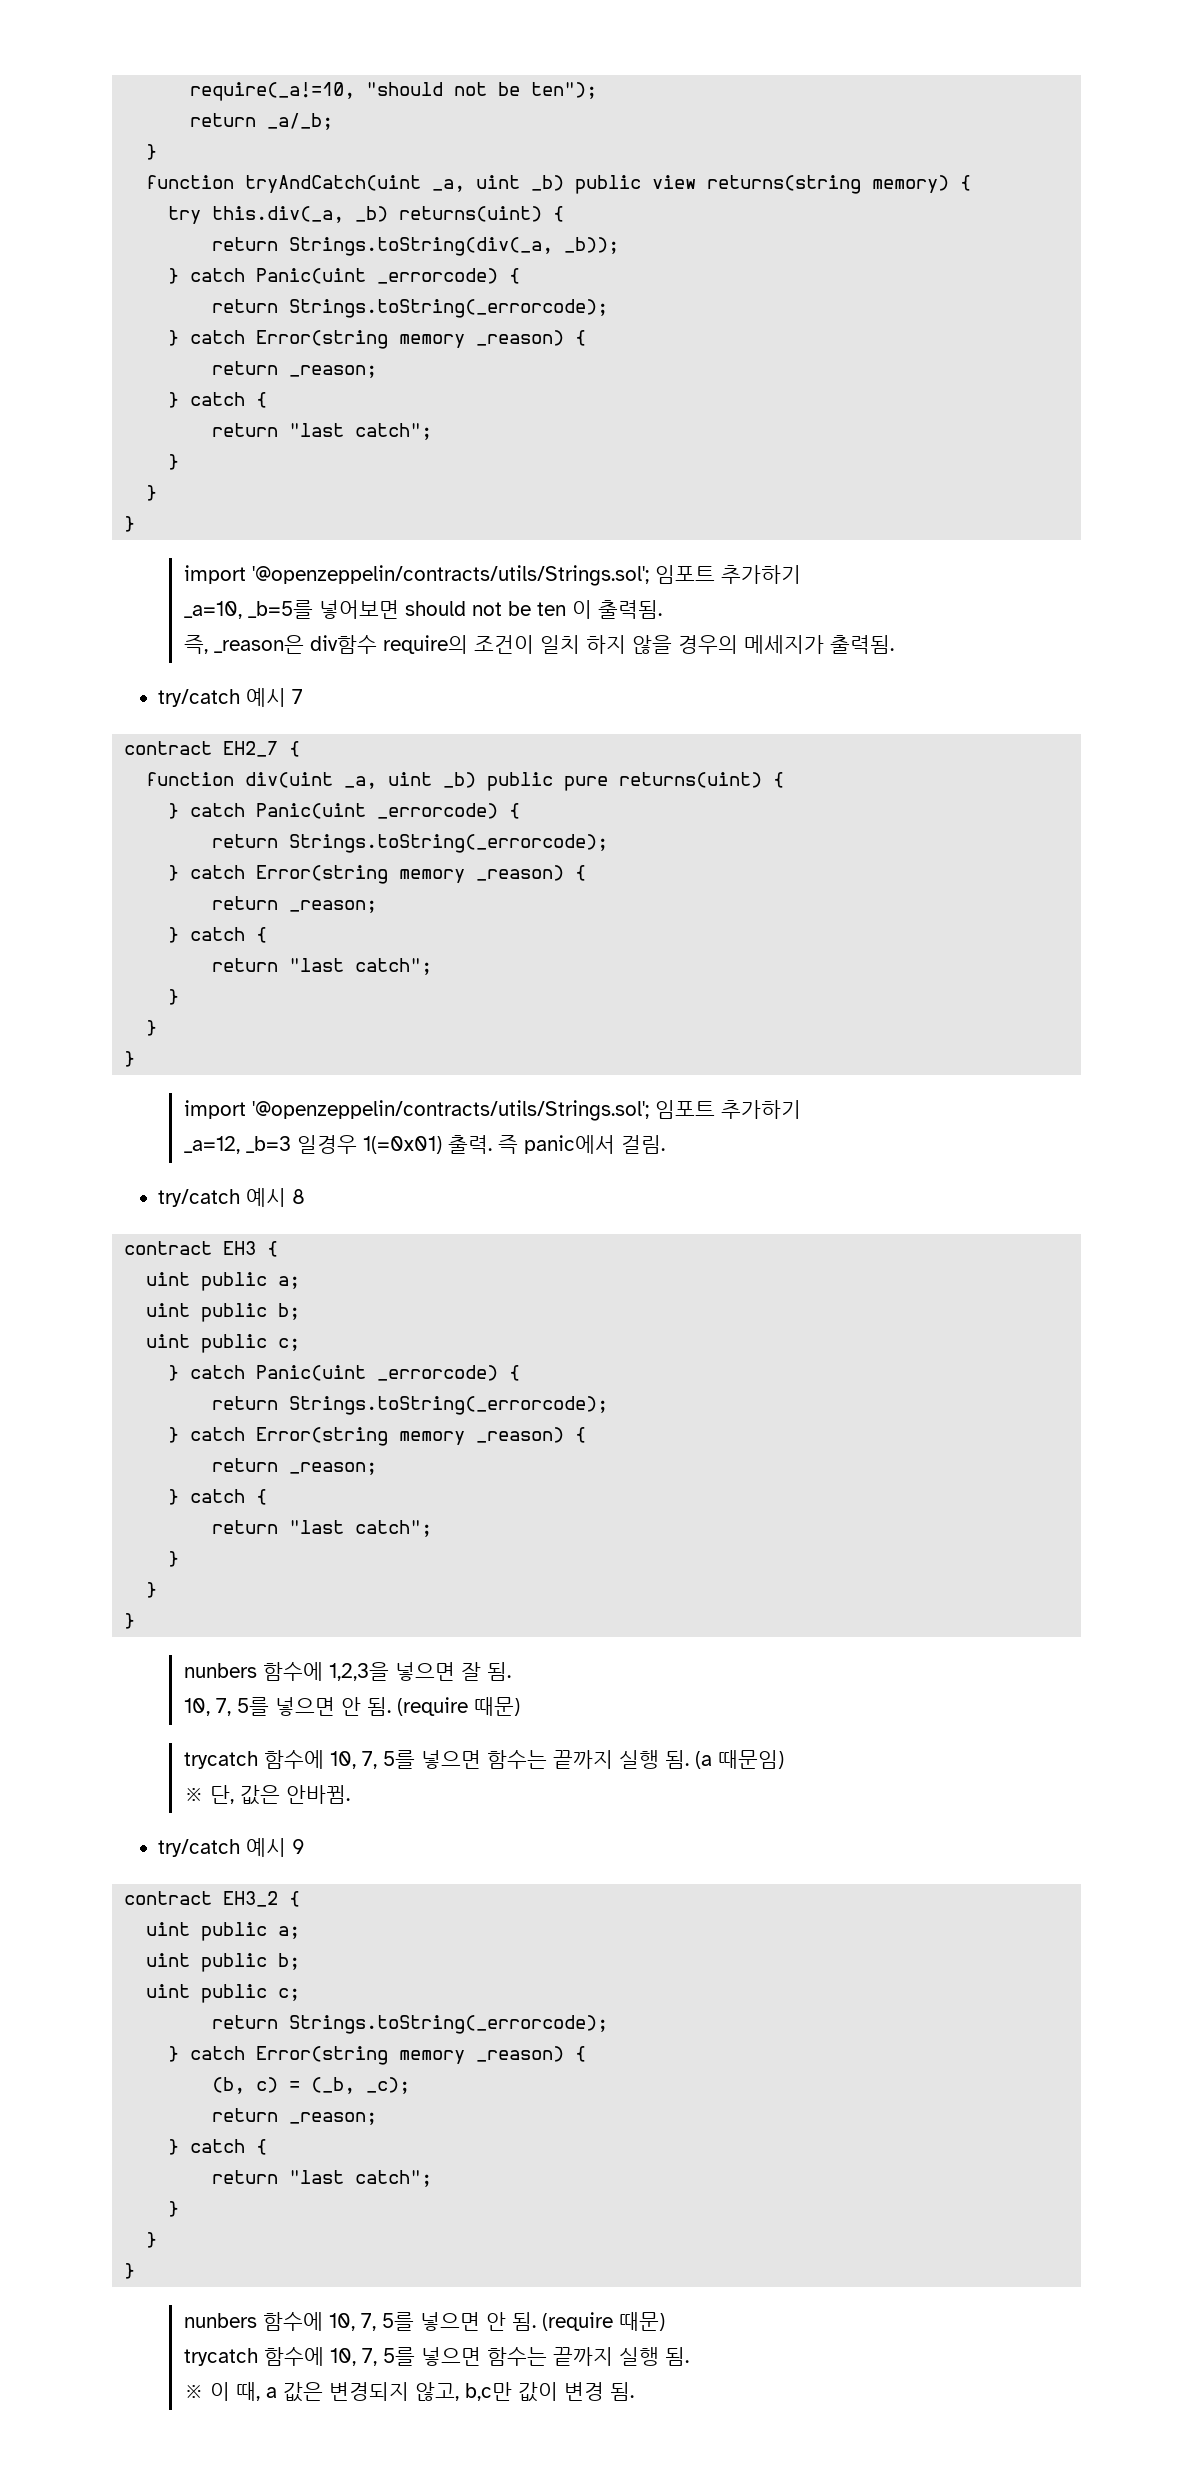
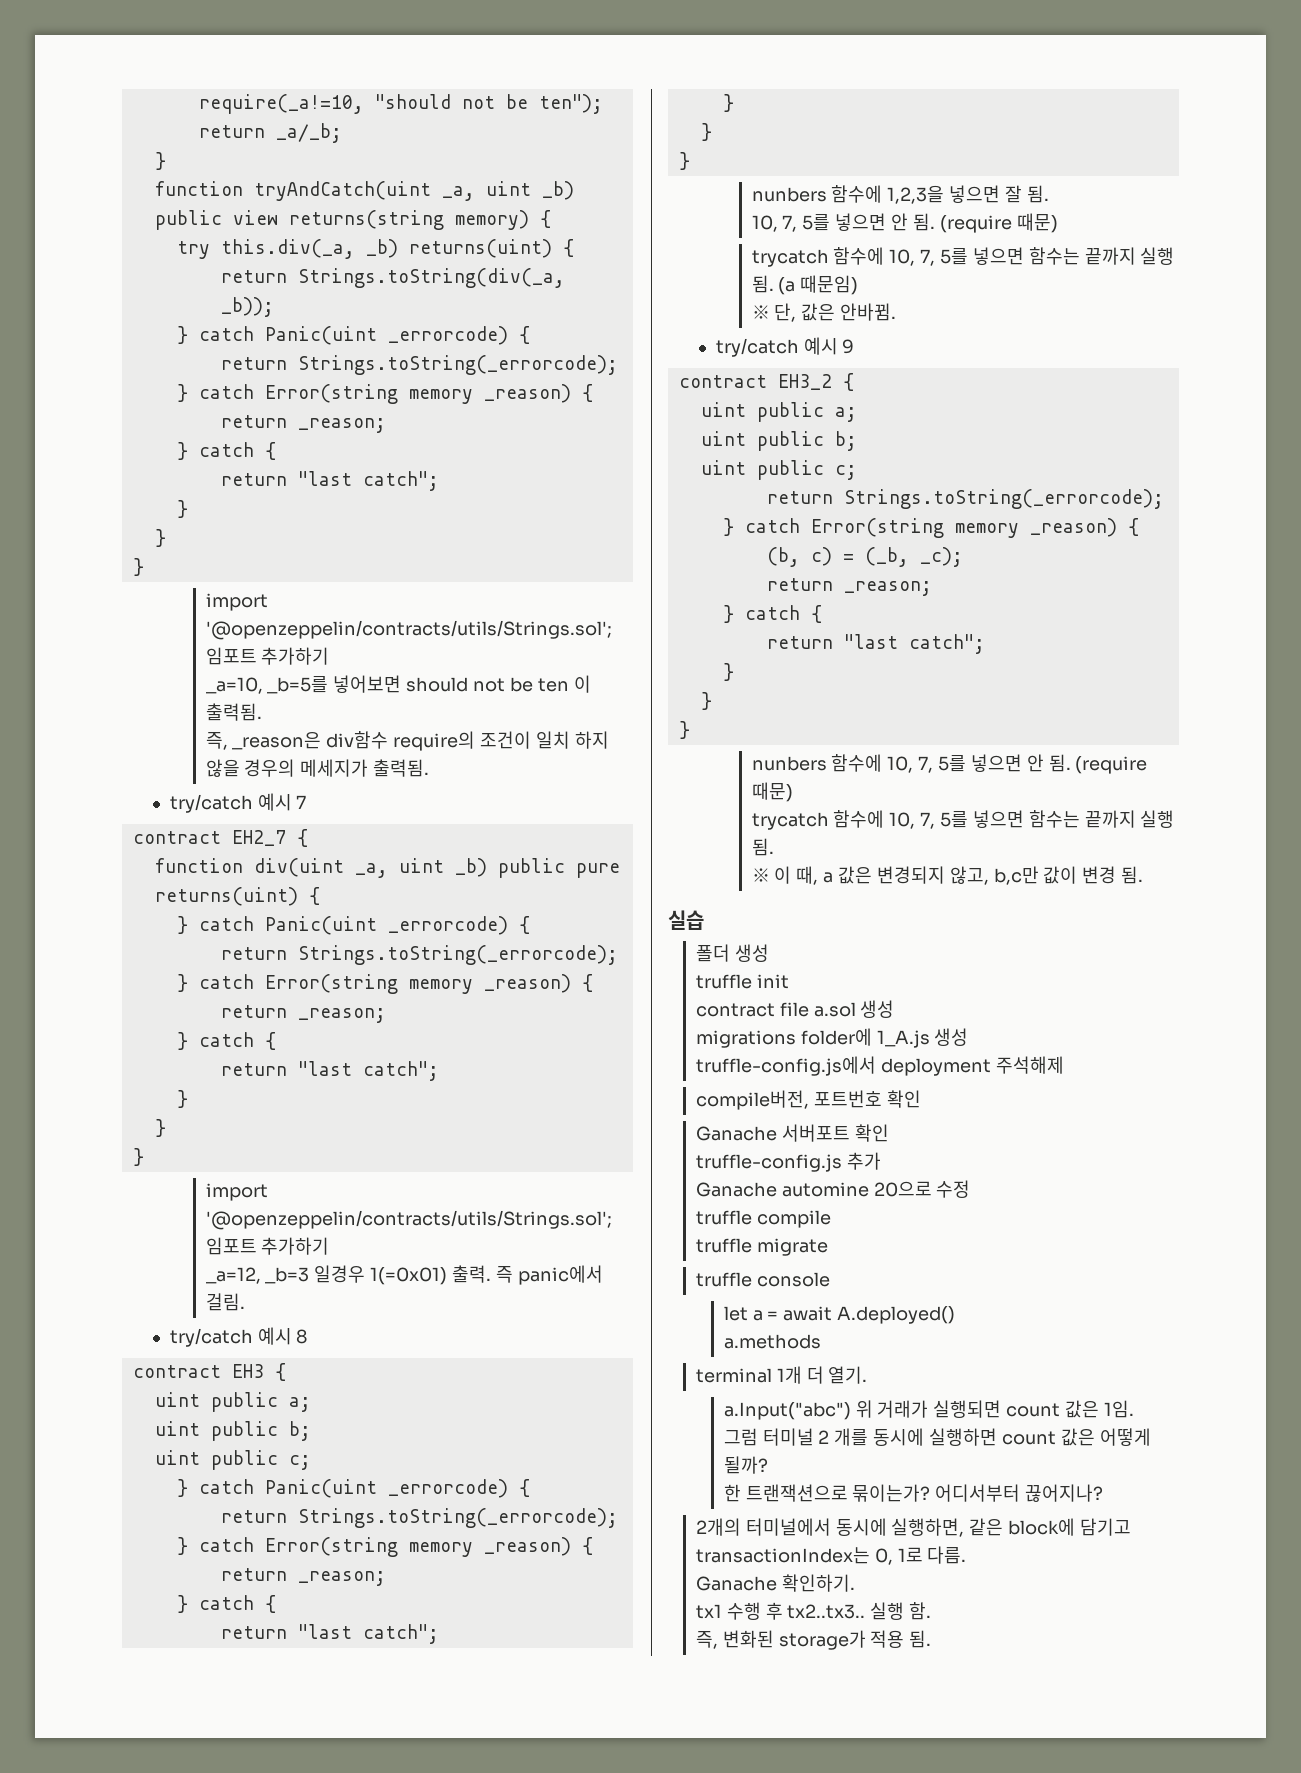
(634, 2391) none -> [668,910,704,930] [695,944,769,962] [695,974,789,989] [695,1000,895,1018] [695,1028,969,1048] [695,1056,1064,1076] [695,1090,921,1110] [695,1124,889,1142] [695,1152,881,1172] [695,1180,971,1198] [695,1210,831,1228] [695,1238,828,1256] [695,1272,830,1287] [723,1306,956,1324] [723,1334,821,1349] [695,1366,868,1384] [723,1400,1134,1420] [723,1428,1151,1446] [723,1456,768,1474] [723,1484,1104,1502] [695,1518,1132,1537] [695,1546,967,1565] [695,1574,855,1592] [695,1602,932,1620] [695,1630,932,1650] // 실습 // 폴더 생성 // truffle init // contract file a.sol 생성 // migrations folder에 1_A.js 생성 // truffle-config.js에서 deployment 주석해제 // compile버전, 포트번호 확인 // Ganache 서버포트 확인 // truffle-config.js 추가 // Ganache automine 20으로 수정 // truffle compile // truffle migrate // truffle console // let a = await A.deployed() // a.methods // terminal 1개 더 열기. // a.Input("abc") 위 거래가 실행되면 count 값은 1임. // 그럼 터미널 2 개를 동시에 실행하면 count 값은 어떻게 될까? // 한 트랜잭션으로 묶이는가? 어디서부터 끊어지나? // 2개의 터미널에서 동시에 실행하면, 같은 block에 담기고 transactionIndex는 0, 1로 다름. // Ganache 확인하기. // tx1 수행 후 tx2..tx3.. 실행 함. // 즉, 변화된 storage가 적용 됨.

